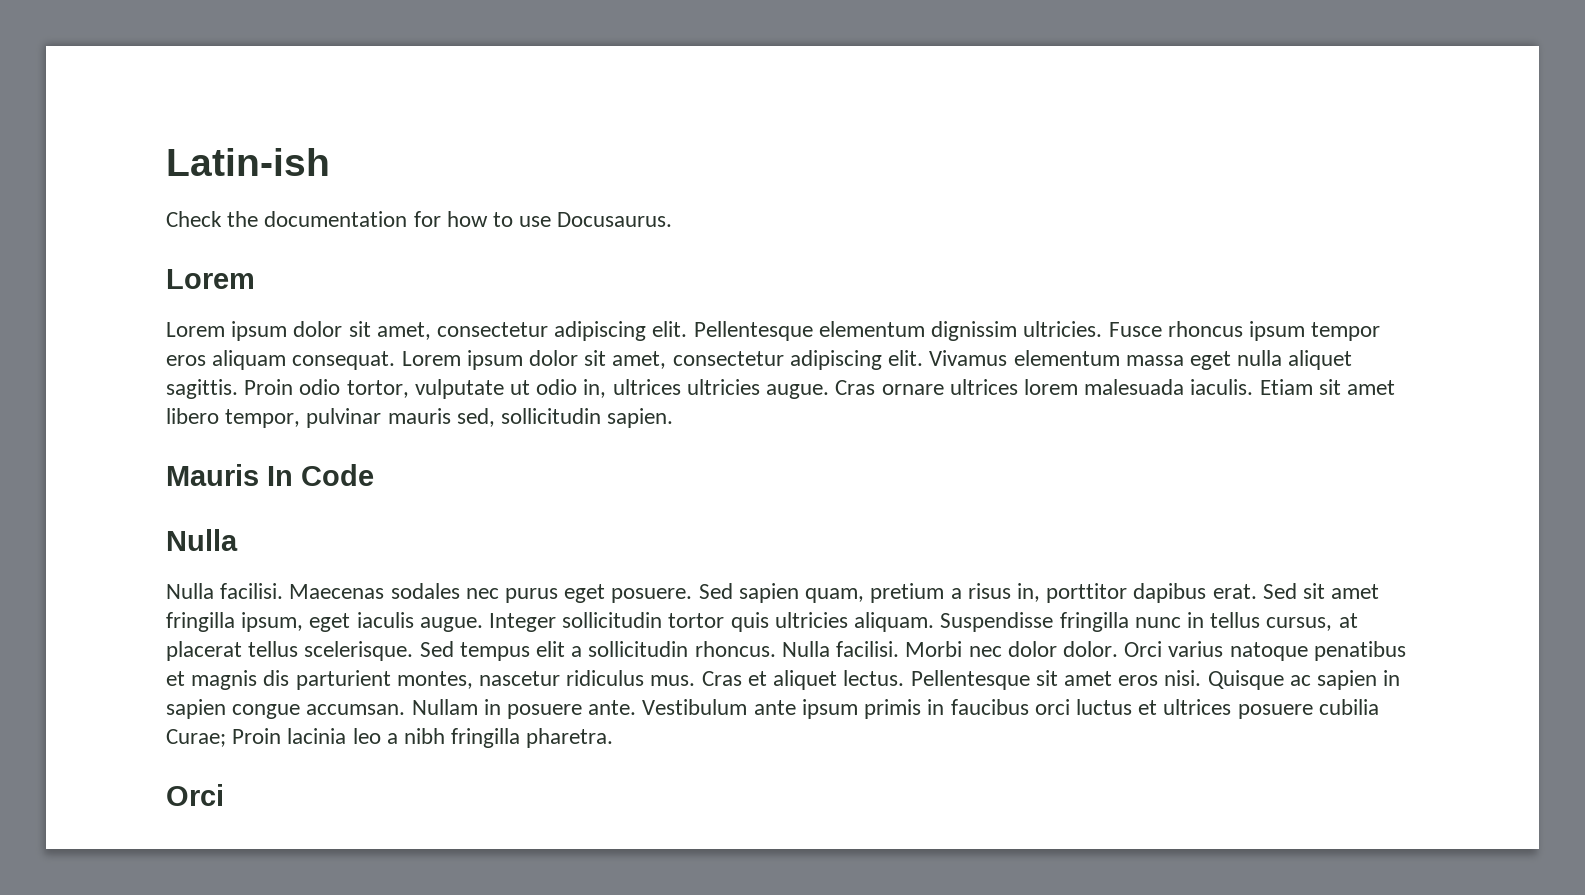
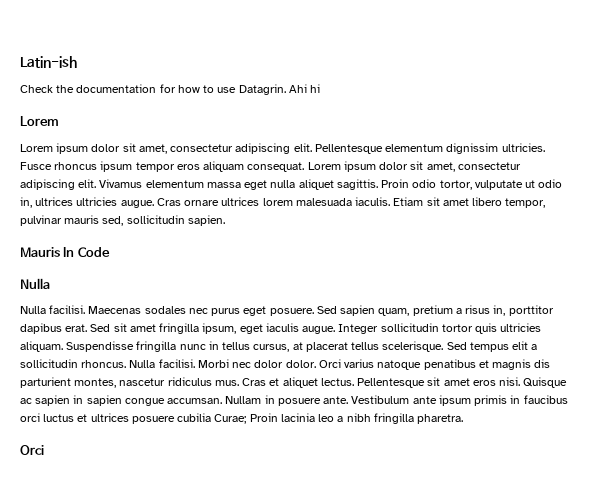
[557,212,673,227] Docusaurus. -> [238,84,321,95] Datagrin. Ahi hi

